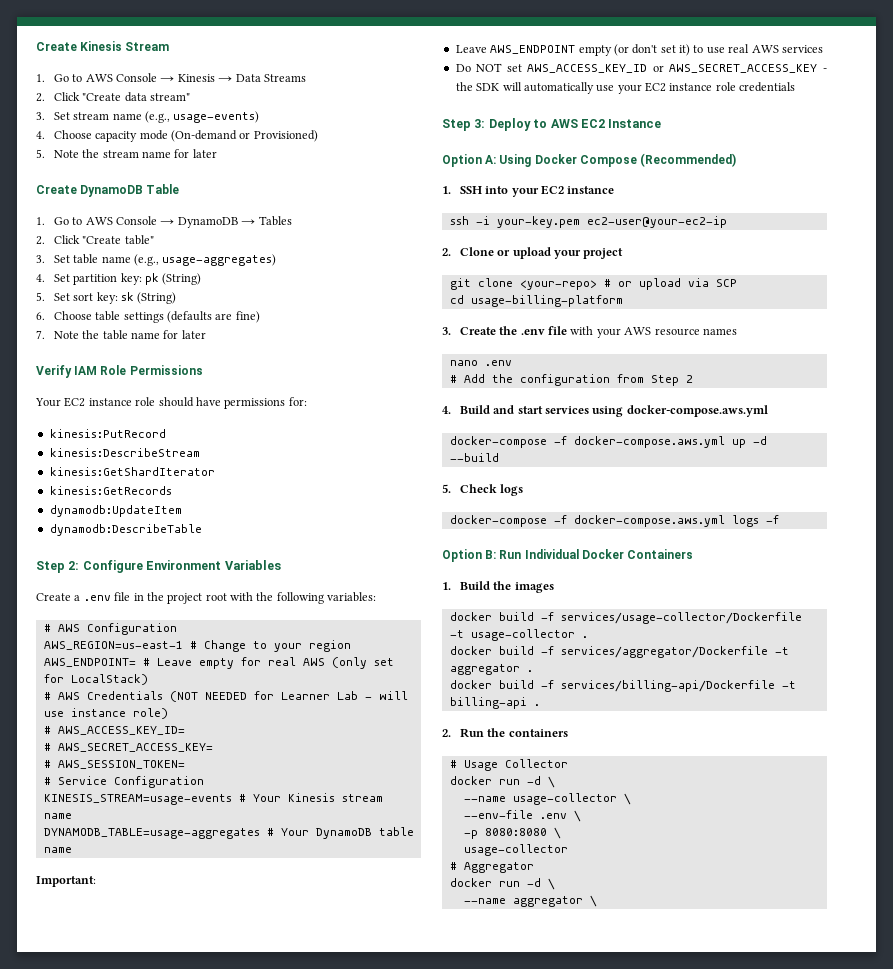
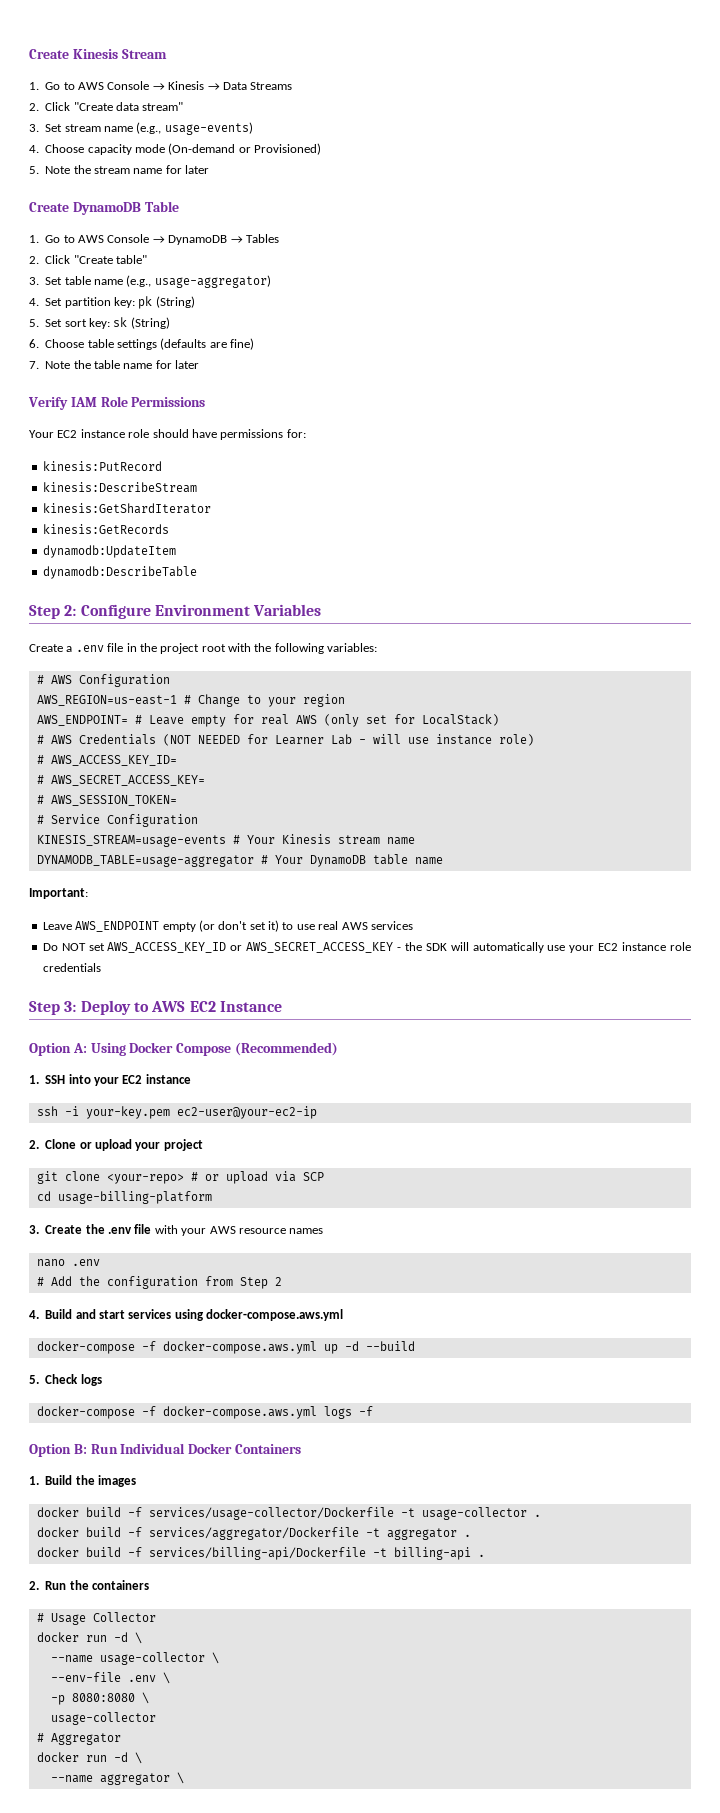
[162,254,277,266] usage-aggregates) -> [154,275,271,288] usage-aggregator)
[43,828,260,839] DYNAMODB_TABLE=usage-aggregates -> [36,855,254,867] DYNAMODB_TABLE=usage-aggregator

